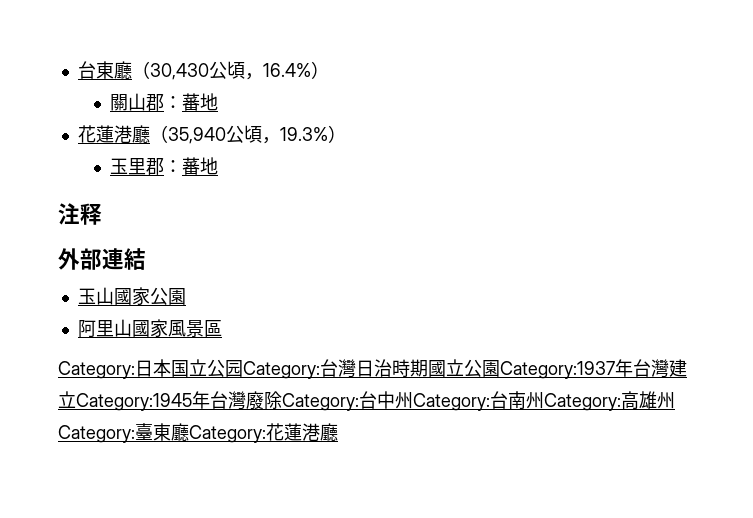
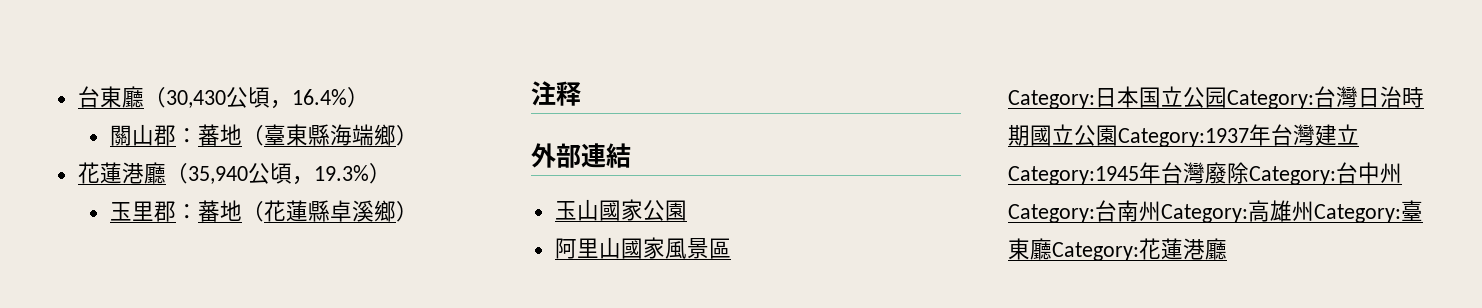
(219, 102) none -> [241,124,418,146] （臺東縣海端鄉）
(219, 166) none -> [241,200,418,222] （花蓮縣卓溪鄉）

